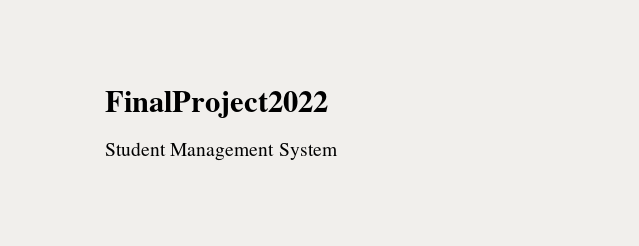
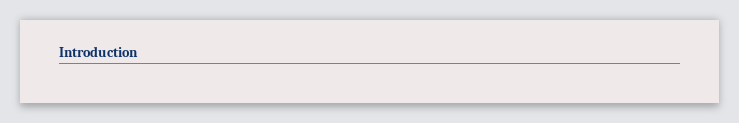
[105,91,328,118] [105,142,338,161] FinalProject2022 // Student Management System -> [59,46,138,57] Introduction

